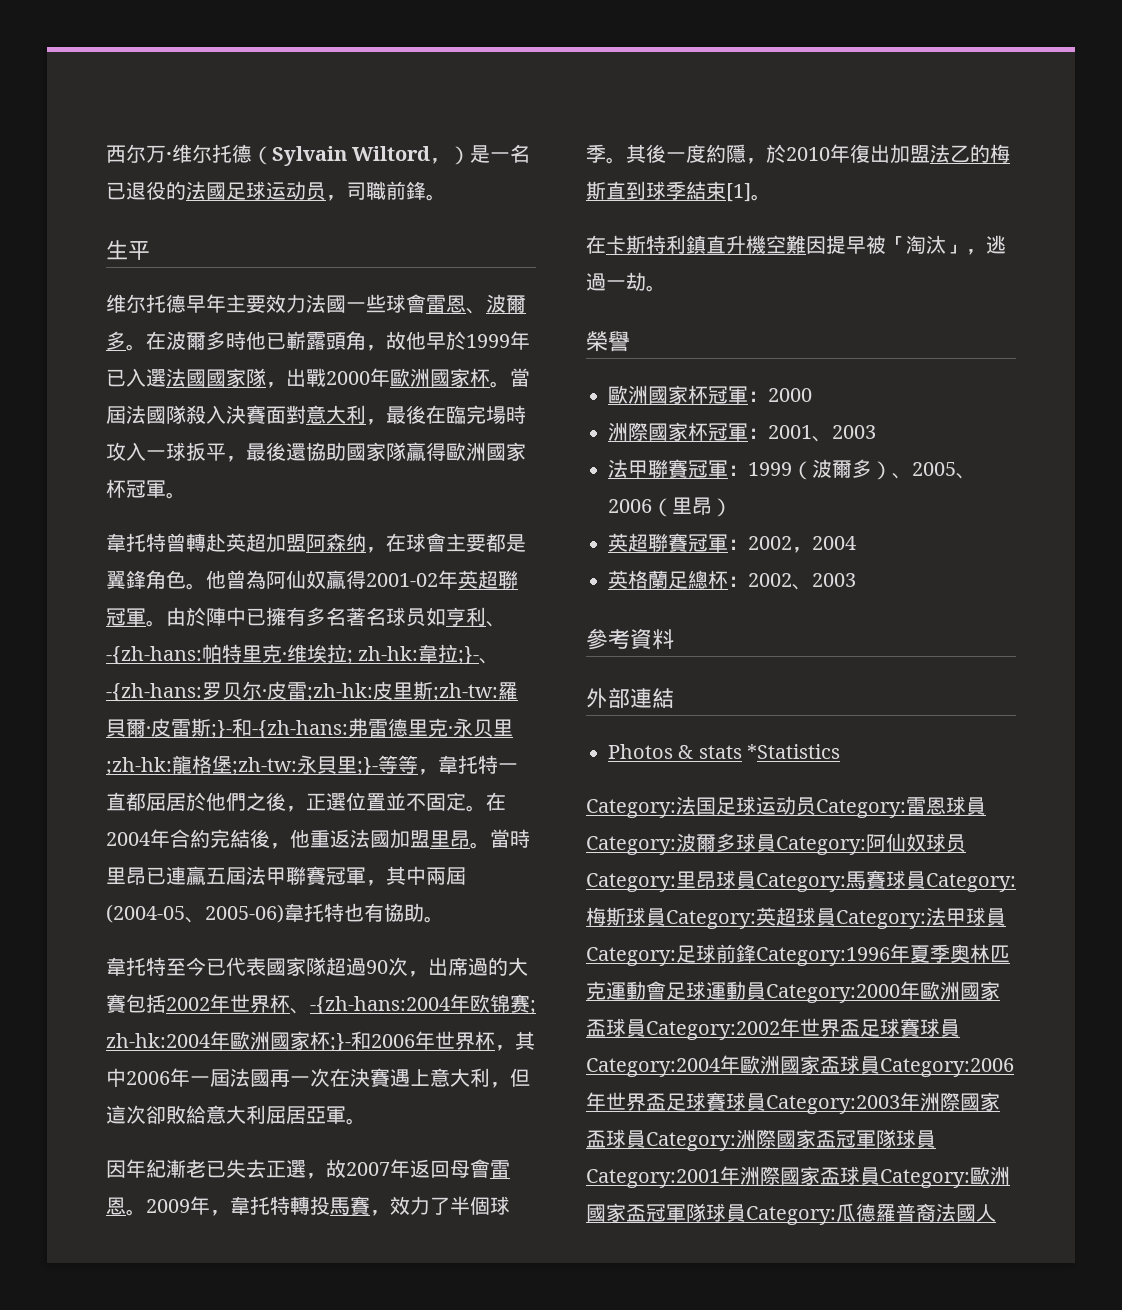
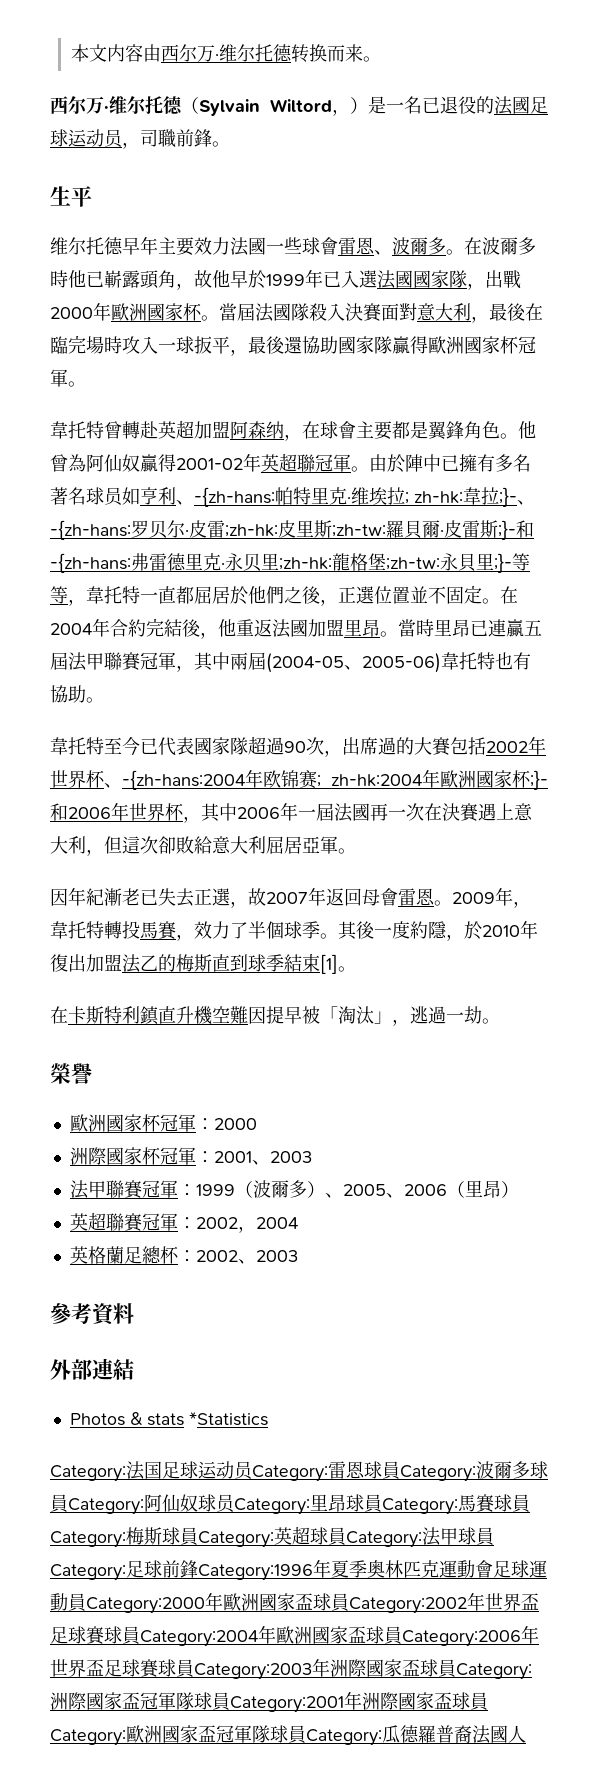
(106, 154) none -> [70,44,381,63] 本文内容由西尔万·维尔托德转换而来。 //

